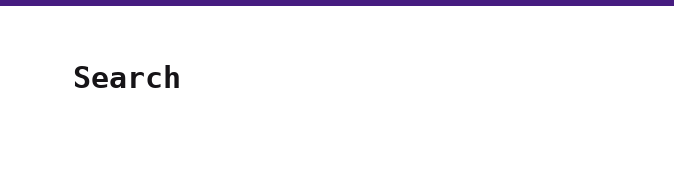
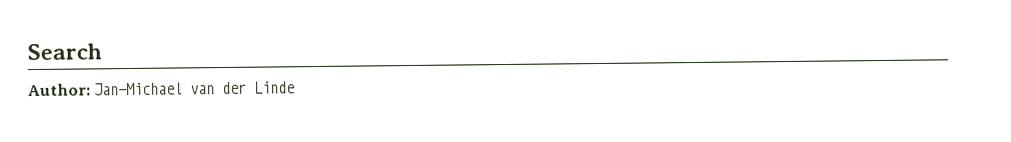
(181, 76) none -> [28,81,296,97] // Author: Jan-Michael van der Linde

